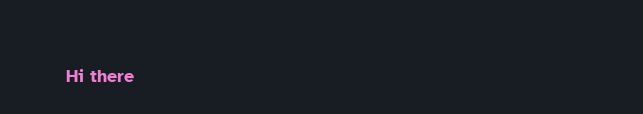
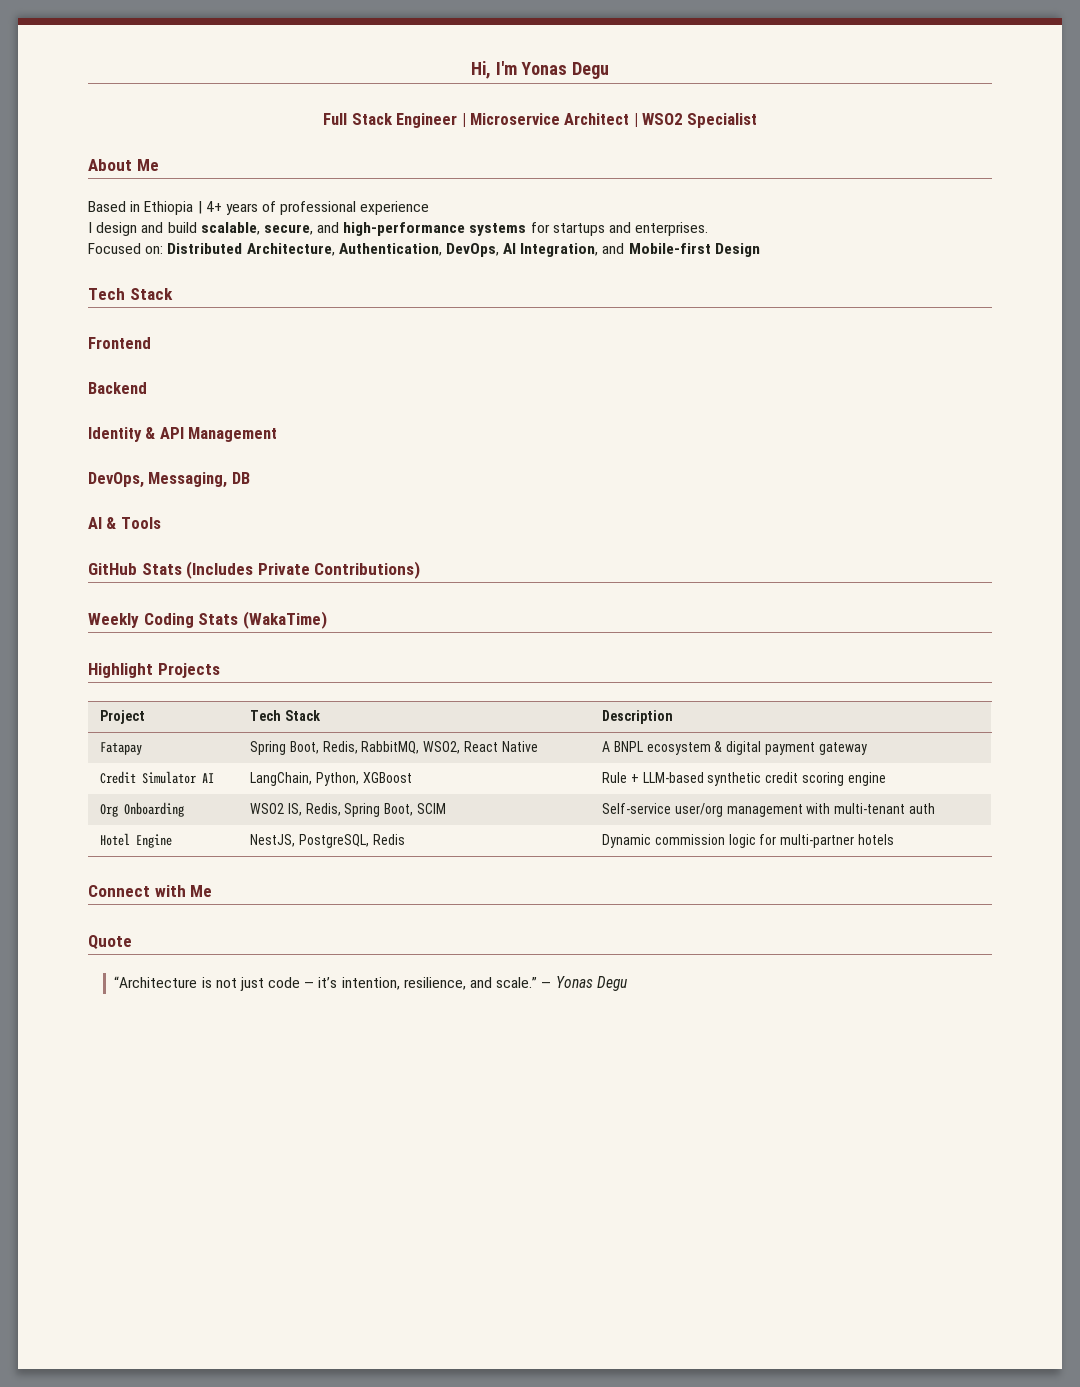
[66,69,134,82] Hi there -> [470,61,610,79] [323,113,757,128] [88,159,159,171] [88,201,430,215] [88,222,709,236] [88,243,760,257] [88,288,173,300] [88,337,151,349] [88,382,147,394] [88,427,278,442] [88,472,250,488] [88,517,161,529] [88,561,421,579] [88,611,327,629] [88,663,220,678] [100,710,146,724] [250,710,321,721] [602,710,674,724] [100,742,143,755] [250,741,538,755] [602,741,867,755] [100,771,215,784] [250,772,412,786] [602,772,886,786] [100,802,185,817] [250,803,446,817] [602,803,935,817] [100,833,173,848] [250,834,405,848] [602,834,894,848] [88,885,213,897] [88,935,132,949] [114,976,627,991] Hi, I'm Yonas Degu // Full Stack Engineer | Microservice Architect | WSO2 Specialist // About Me // Based in Ethiopia | 4+ years of professional experience // I design and build scalable, secure, and high-performance systems for startups and enterprises. // Focused on: Distributed Architecture, Authentication, DevOps, AI Integration, and Mobile-first Design // Tech Stack // Frontend // Backend // Identity & API Management // DevOps, Messaging, DB // AI & Tools // GitHub Stats (Includes Private Contributions) // Weekly Coding Stats (WakaTime) // Highlight Projects // Project | Tech Stack | Description // Fatapay | Spring Boot, Redis, RabbitMQ, WSO2, React Native | A BNPL ecosystem & digital payment gateway // Credit Simulator AI | LangChain, Python, XGBoost | Rule + LLM-based synthetic credit scoring engine // Org Onboarding | WSO2 IS, Redis, Spring Boot, SCIM | Self-service user/org management with multi-tenant auth // Hotel Engine | NestJS, PostgreSQL, Redis | Dynamic commission logic for multi-partner hotels // Connect with Me // Quote // “Architecture is not just code — it’s intention, resilience, and scale.” — Yonas Degu

